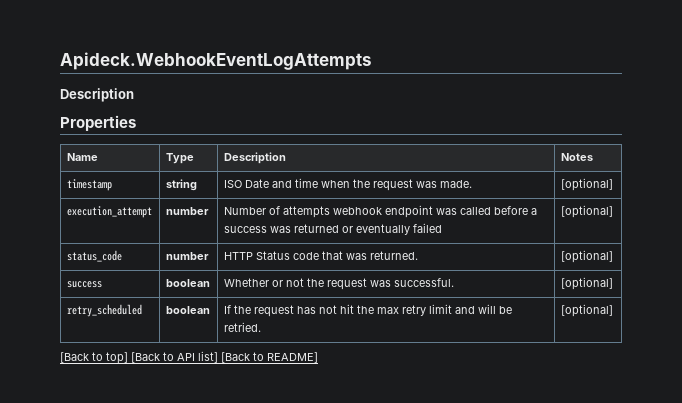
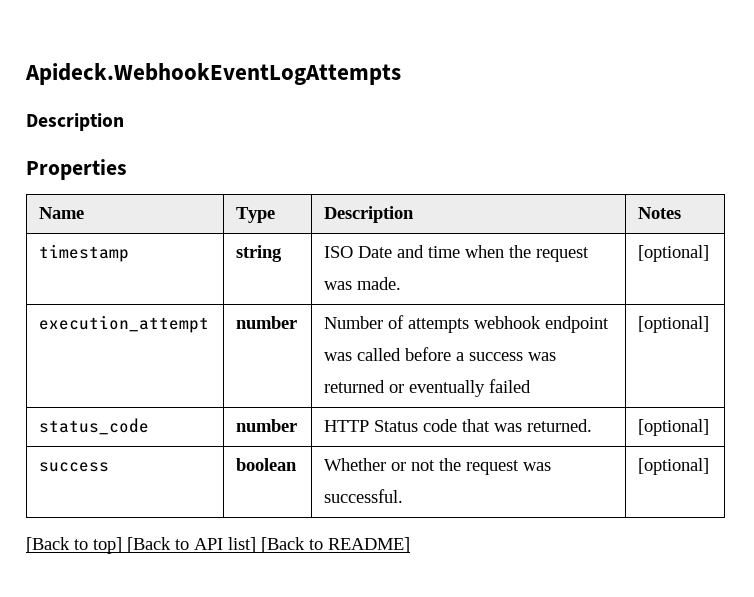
[66,304,142,317] [165,306,210,314] [223,304,512,317] [223,322,261,332] [560,304,613,317] // retry_scheduled | boolean | If the request has not hit the max retry limit and will be retried. | [optional] -> (710, 466) none

